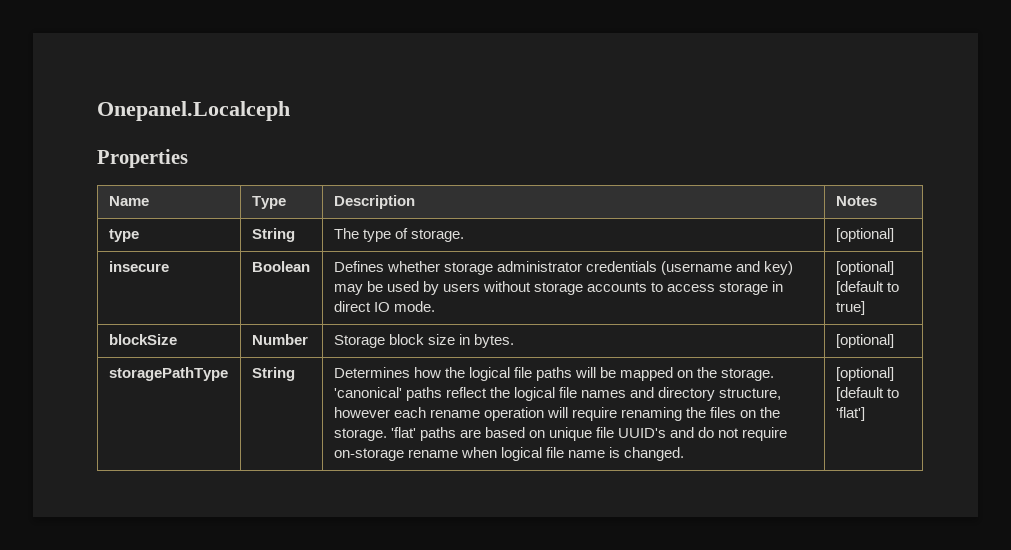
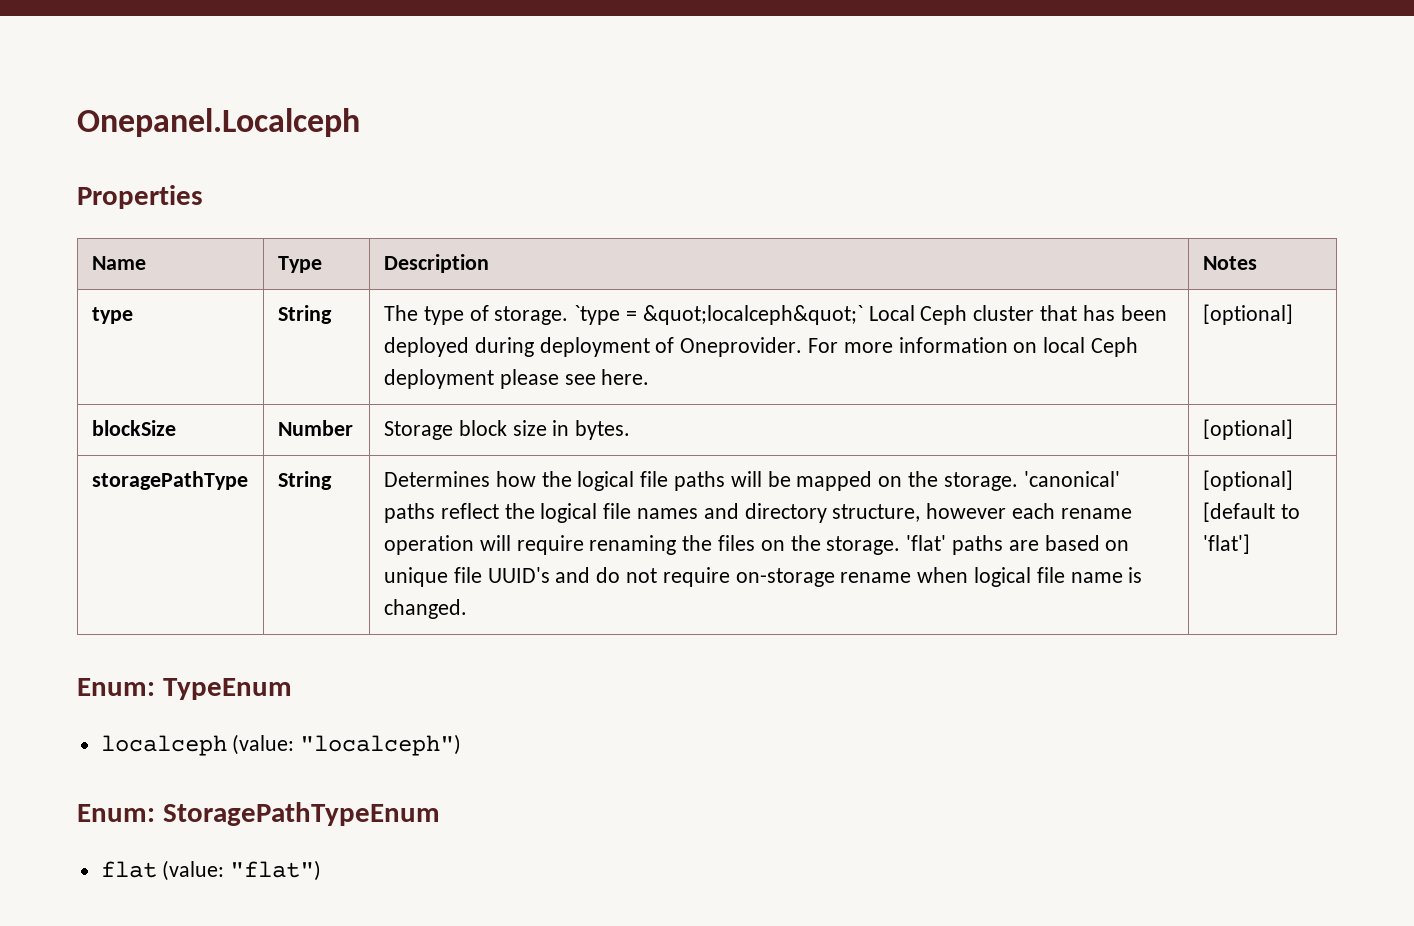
[835,228,894,242] [108,261,169,272] [251,261,310,272] [333,261,793,275] [333,281,784,295] [333,301,435,312] [835,261,894,275] [835,281,899,295] [835,301,865,315] | [optional] // insecure | Boolean | Defines whether storage administrator credentials (username and key) may be used by users without storage accounts to access storage in direct IO mode. | [optional] [default to true] -> [574,305,1167,325] [383,337,1138,357] [383,369,650,389] [1202,304,1293,325] `type = &quot;localceph&quot;` Local Ceph cluster that has been deployed during deployment of Oneprovider. For more information on local Ceph deployment please see here. | [optional]
(865, 414) none -> [77,678,292,700] [100,734,462,756] [77,802,440,826] [100,860,322,881] // Enum: TypeEnum // localceph (value: "localceph") // Enum: StoragePathTypeEnum // flat (value: "flat")

